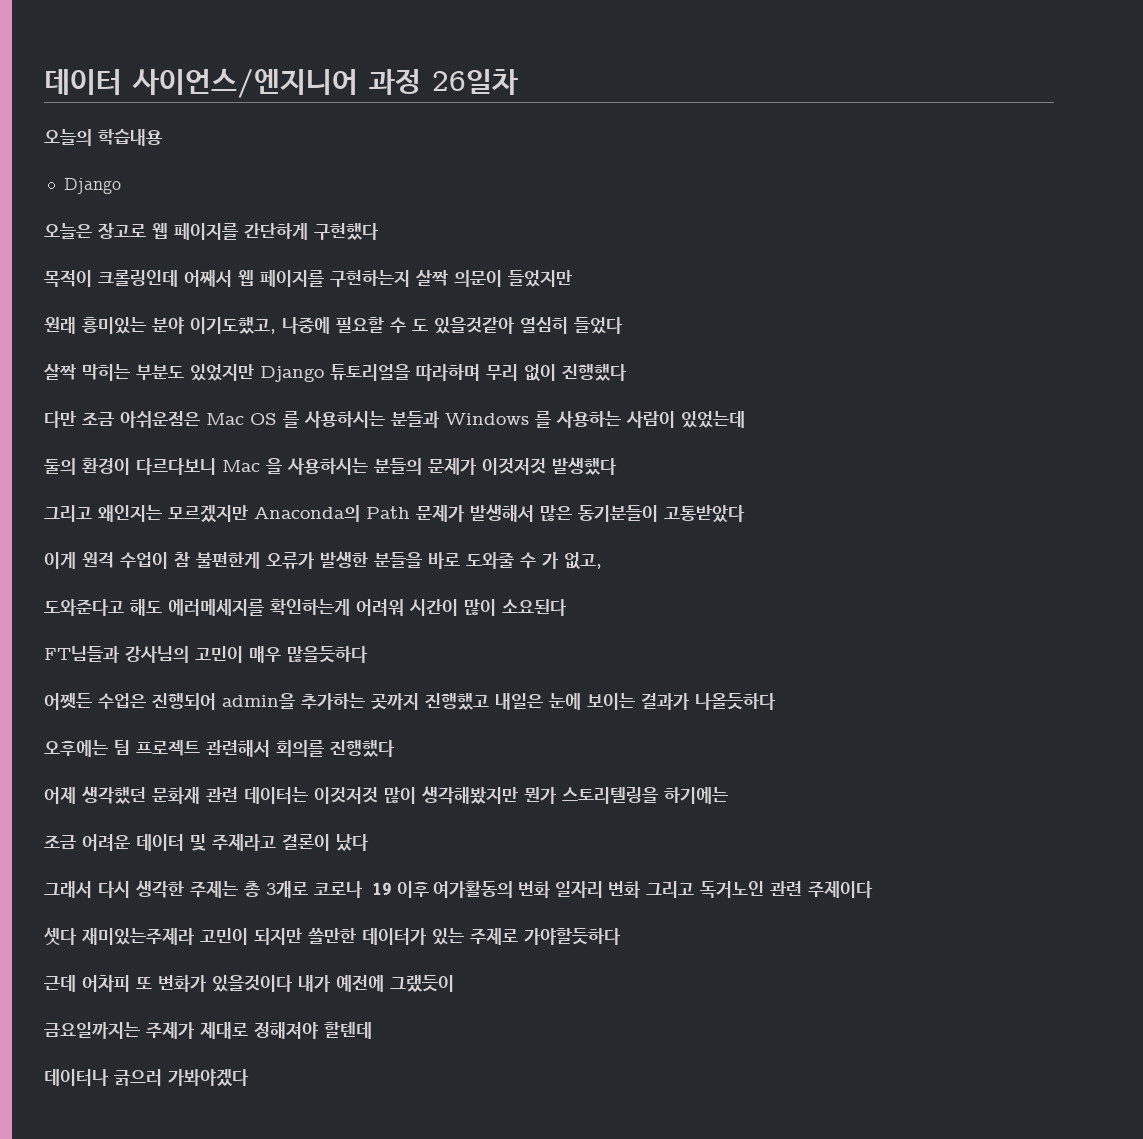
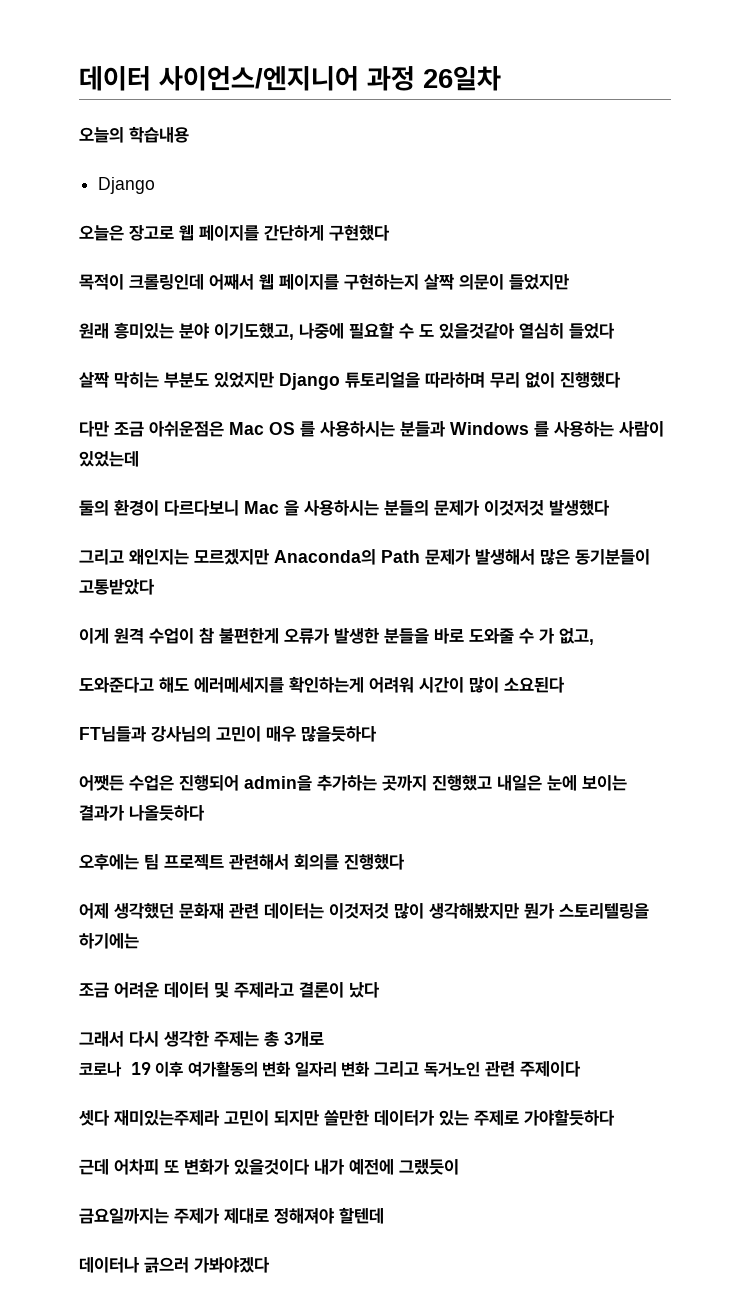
(308, 889) none -> (324, 1039) //

